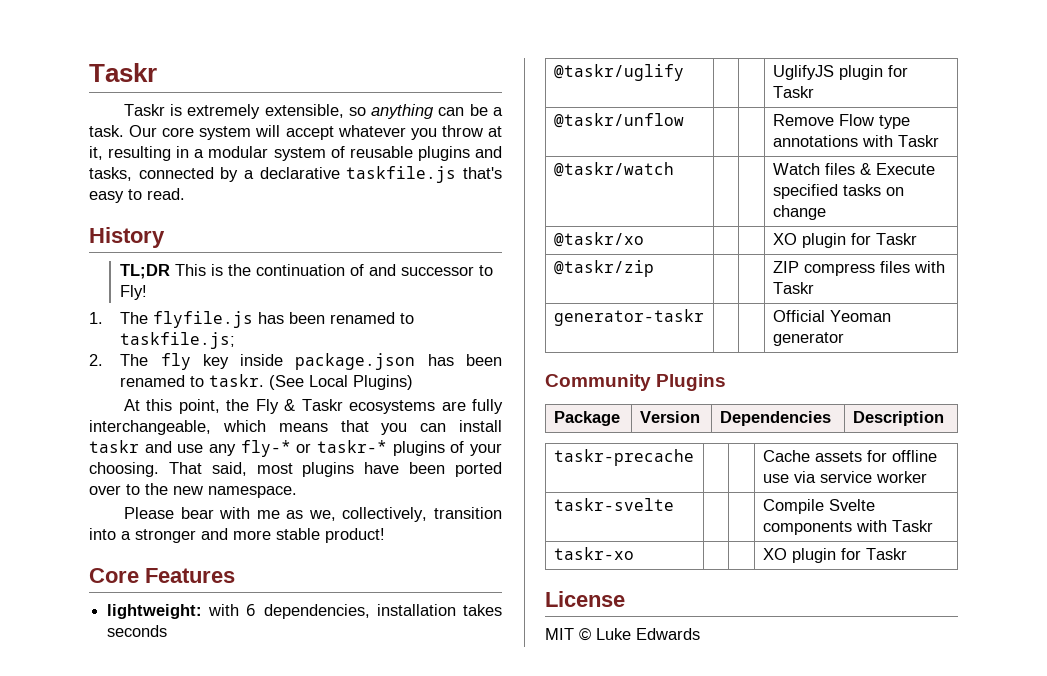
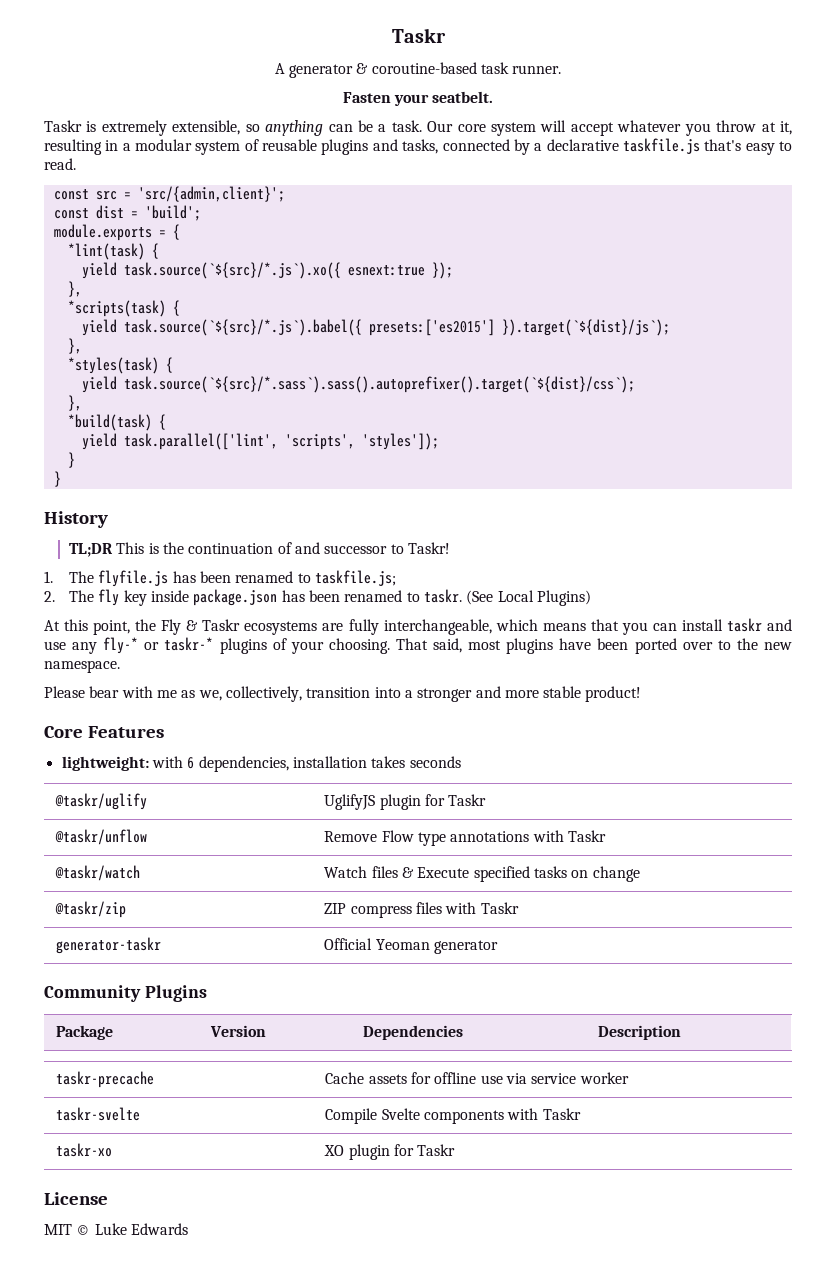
[89,63,157,82] Taskr -> [391,28,446,43] [274,62,562,78] [342,91,494,106] Taskr // A generator & coroutine-based task runner. // Fasten your seatbelt.
(185, 194) none -> [53,186,285,202] [53,205,201,221] [53,224,180,241] [67,243,159,260] [81,262,453,279] [67,281,82,297] [67,300,180,317] [81,319,670,336] [67,338,82,354] [67,357,173,374] [81,376,635,393] [67,395,82,411] [67,414,166,431] [81,433,439,450] [67,452,75,468] [53,471,61,487] // const src = 'src/{admin,client}'; // const dist = 'build'; // module.exports = { // *lint(task) { // yield task.source(`${src}/*.js`).xo({ esnext:true }); // }, // *scripts(task) { // yield task.source(`${src}/*.js`).babel({ presets:['es2015'] }).target(`${dist}/js`); // }, // *styles(task) { // yield task.source(`${src}/*.sass`).sass().autoprefixer().target(`${dist}/css`); // }, // *build(task) { // yield task.parallel(['lint', 'scripts', 'styles']); // } // }
[120,285,148,300] Fly! -> [408,542,451,554] Taskr!
[553,232,644,247] [772,233,917,248] // @taskr/xo | | | XO plugin for Taskr -> (640, 874) none

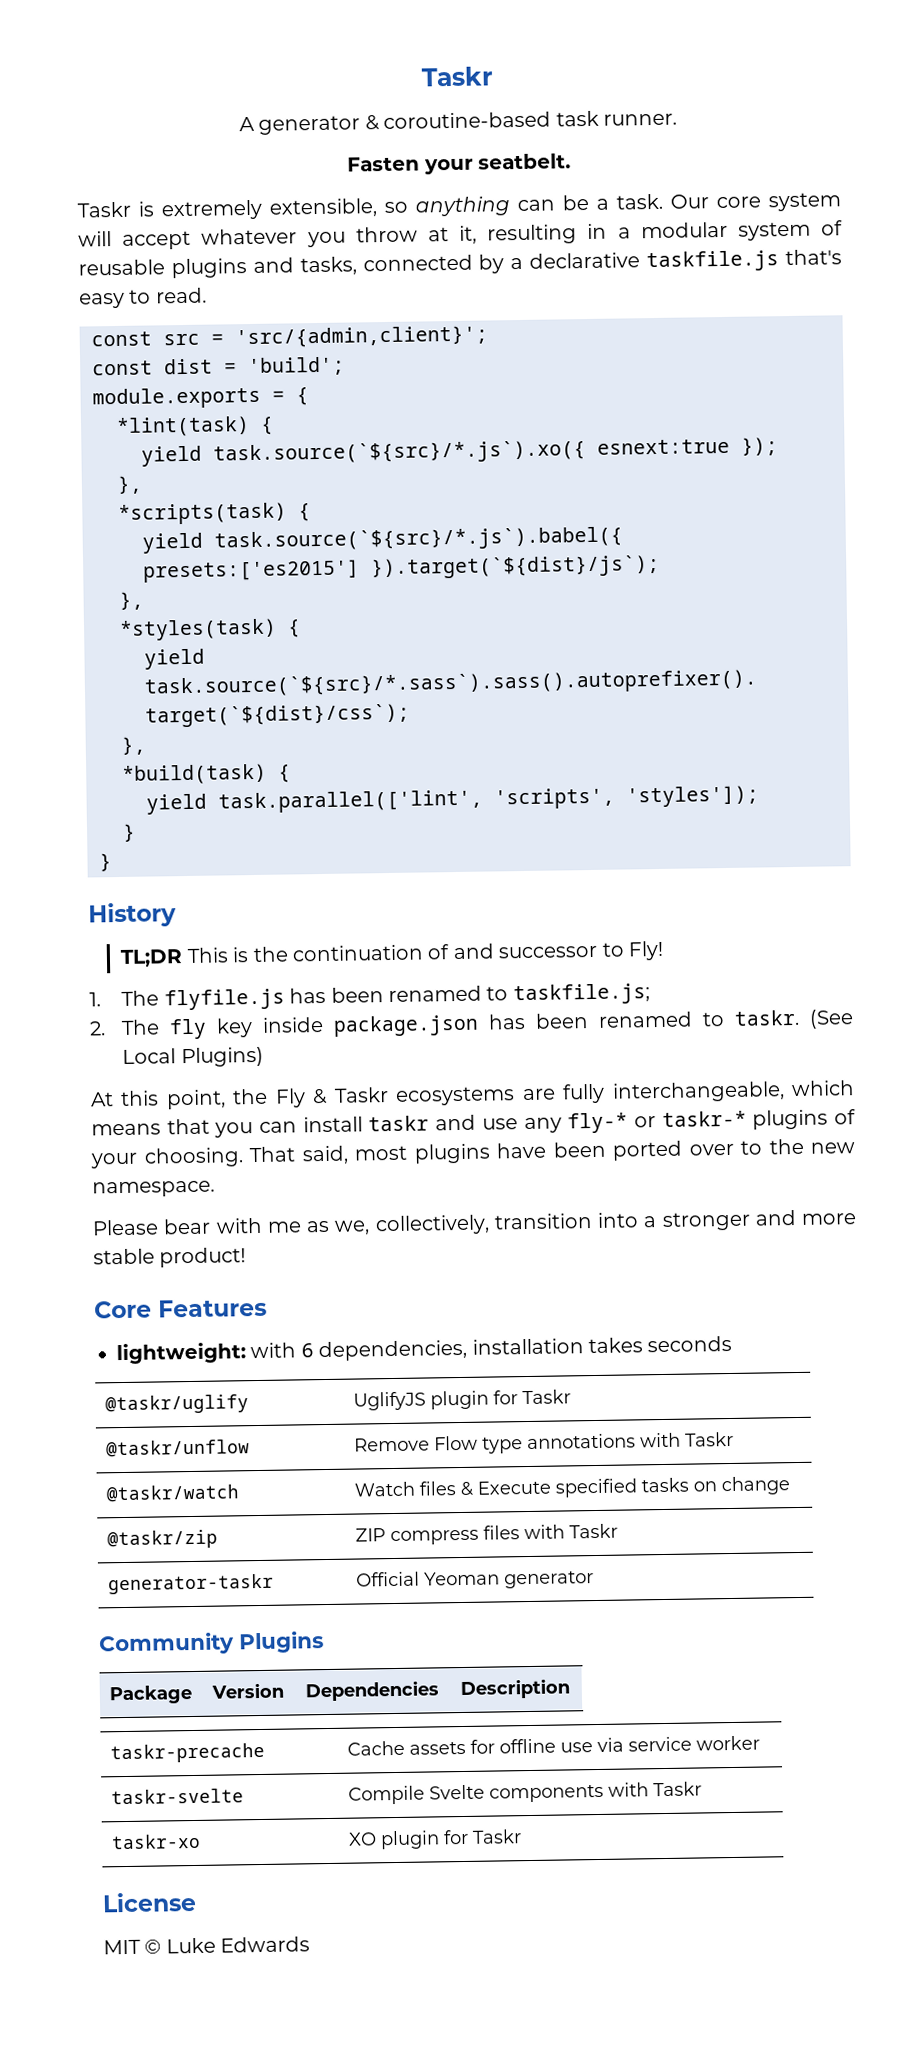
[408,542,451,554] Taskr! -> [627,940,664,961] Fly!

